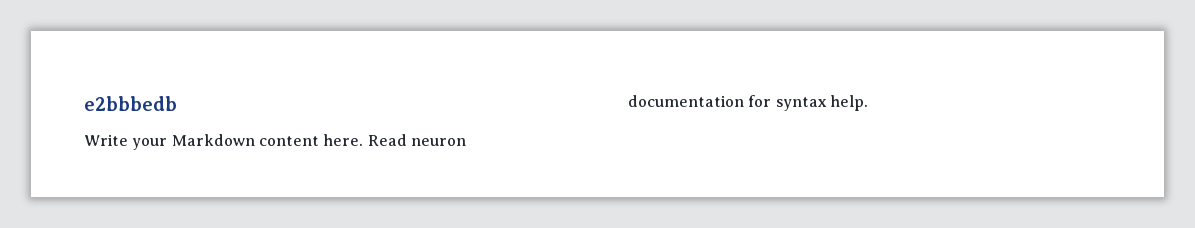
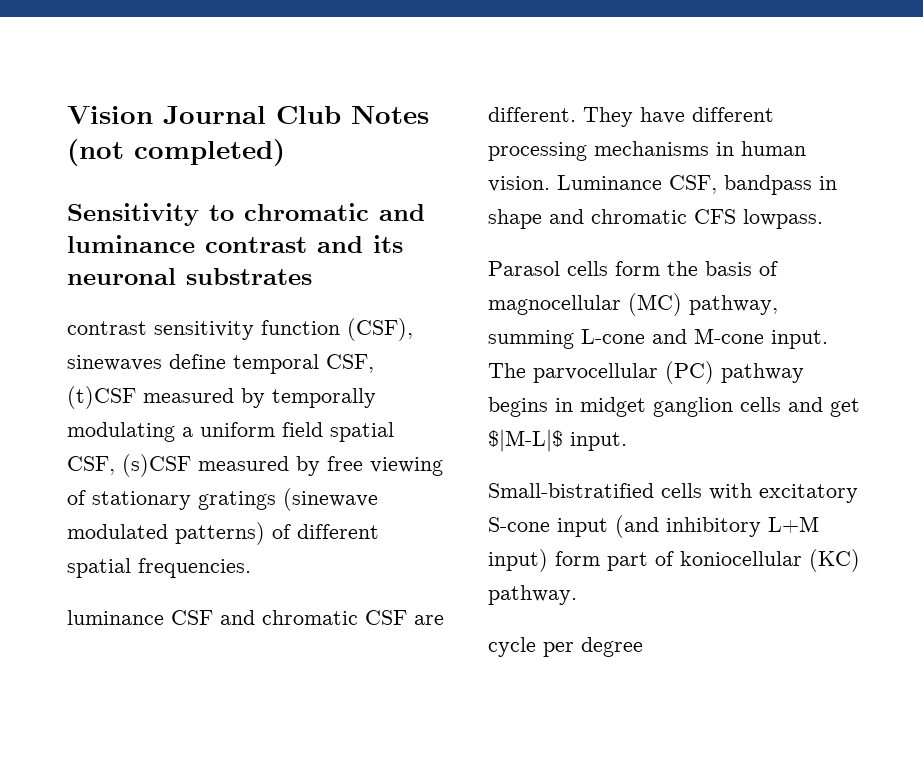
[84,96,177,111] [84,134,466,150] [628,95,868,111] e2bbbedb // Write your Markdown content here. Read neuron documentation for syntax help. -> [67,105,429,124] [67,139,285,166] [67,203,425,226] [67,235,403,253] [67,268,312,285] [67,318,413,341] [67,354,374,374] [67,386,376,409] [67,422,394,442] [67,454,443,477] [67,488,378,511] [67,522,379,545] [67,558,251,578] [67,610,444,625] [488,107,774,127] [488,141,806,161] [488,175,837,195] [488,209,823,229] [488,261,778,276] [488,293,778,316] [488,328,828,349] [488,361,804,384] [488,397,860,417] [488,429,627,452] [488,483,858,503] [488,515,819,538] [488,549,860,572] [488,585,577,605] [488,637,643,657] Vision Journal Club Notes (not completed) // Sensitivity to chromatic and luminance contrast and its neuronal substrates // contrast sensitivity function (CSF), sinewaves define temporal CSF, (t)CSF measured by temporally modulating a uniform field spatial CSF, (s)CSF measured by free viewing of stationary gratings (sinewave modulated patterns) of different spatial frequencies. // luminance CSF and chromatic CSF are different. They have different processing mechanisms in human vision. Luminance CSF, bandpass in shape and chromatic CFS lowpass. // Parasol cells form the basis of magnocellular (MC) pathway, summing L-cone and M-cone input. The parvocellular (PC) pathway begins in midget ganglion cells and get $|M-L|$ input. // Small-bistratified cells with excitatory S-cone input (and inhibitory L+M input) form part of koniocellular (KC) pathway. // cycle per degree

